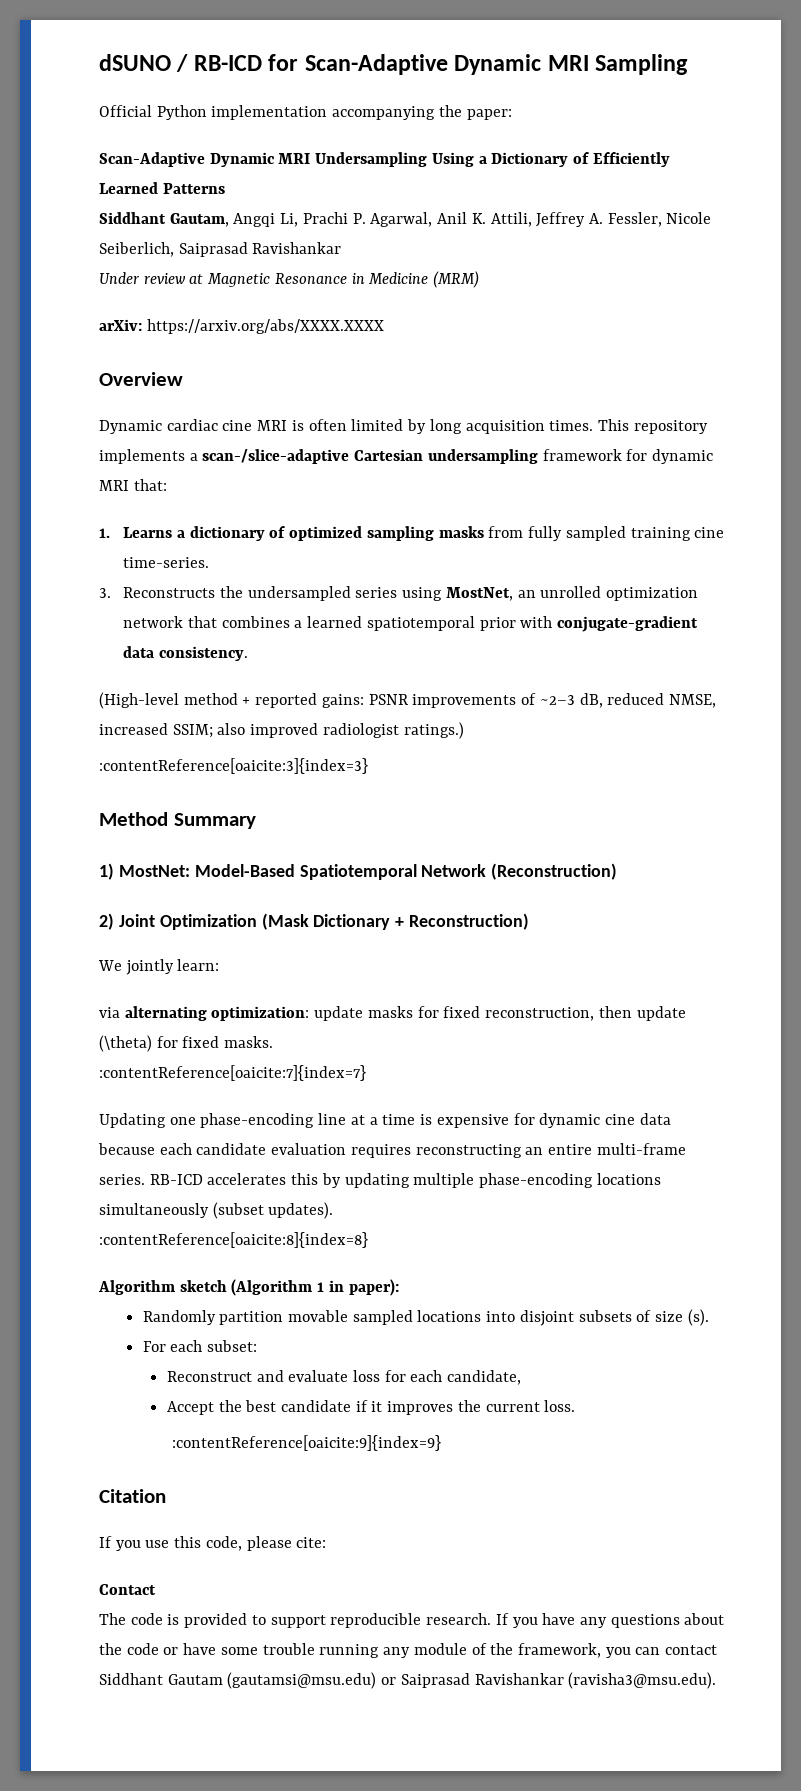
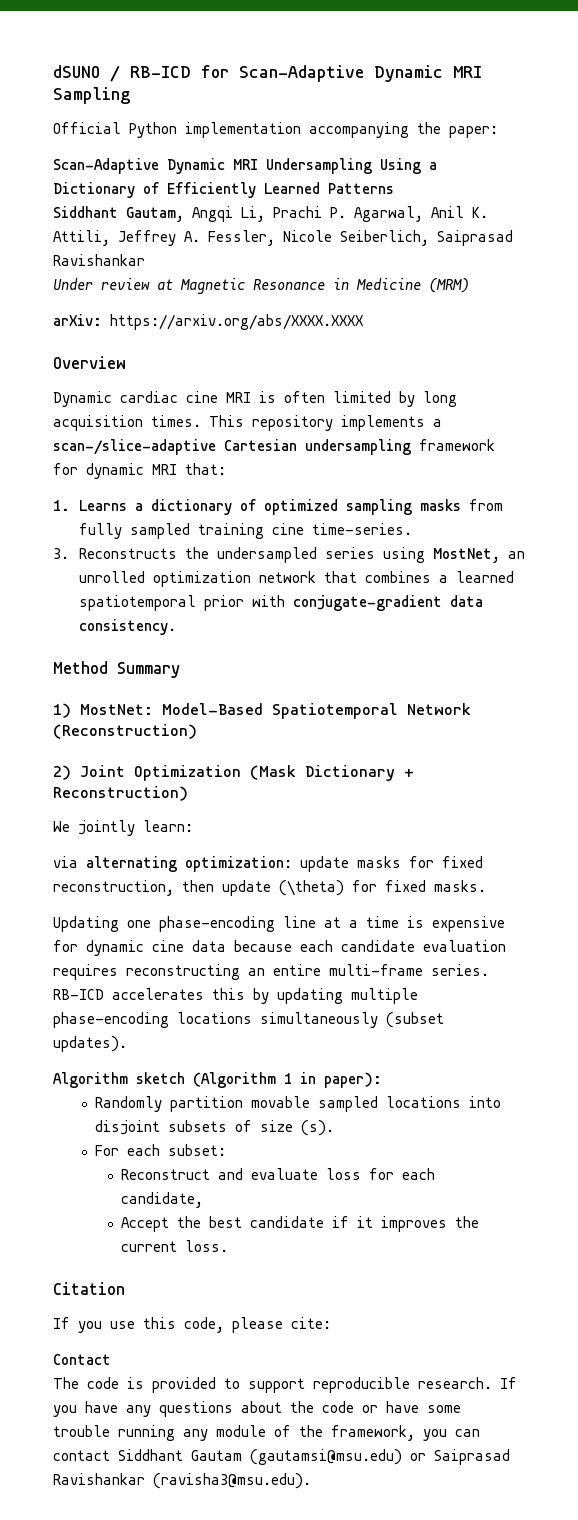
[99,692,716,709] [99,722,464,739] [99,758,368,774] // (High-level method + reported gains: PSNR improvements of ~2–3 dB, reduced NMSE, increased SSIM; also improved radiologist ratings.) // :contentReference[oaicite:3]{index=3} -> (176, 627) none
[99,1065,366,1081] // :contentReference[oaicite:7]{index=7} -> (486, 886) none
[99,1232,368,1248] // :contentReference[oaicite:8]{index=8} -> (127, 1044) none
[171,1435,441,1451] // :contentReference[oaicite:9]{index=9} -> (229, 1246) none

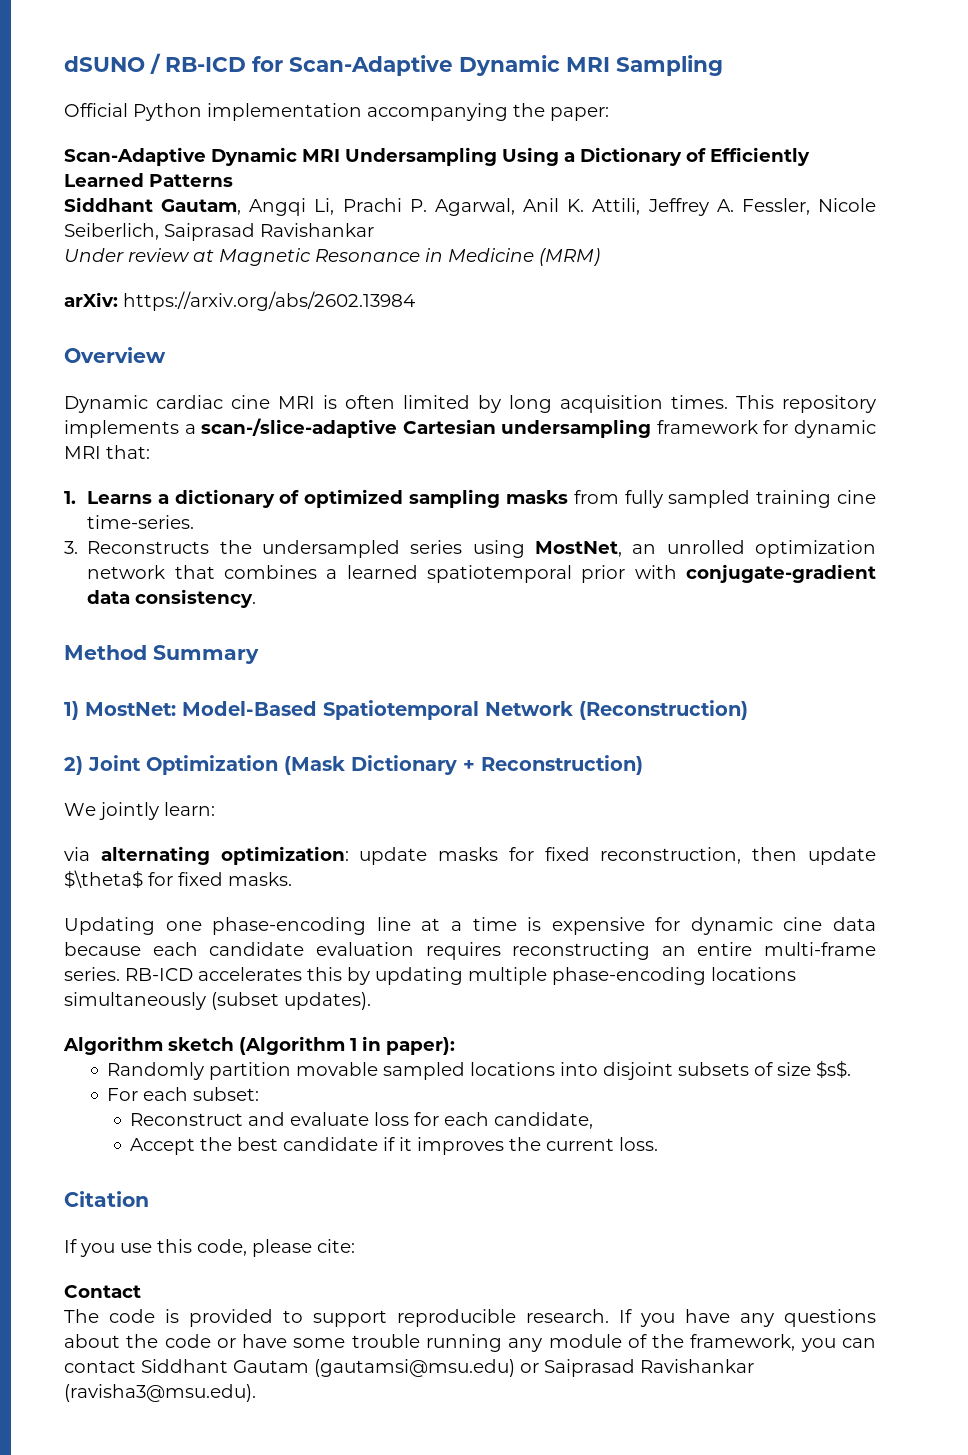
[110,314,363,330] https://arxiv.org/abs/XXXX.XXXX -> [123,291,415,311] https://arxiv.org/abs/2602.13984
[279,880,344,896] (\theta) -> [64,870,143,888] $\theta$
[301,1120,335,1136] (s). -> [816,1060,852,1078] $s$.

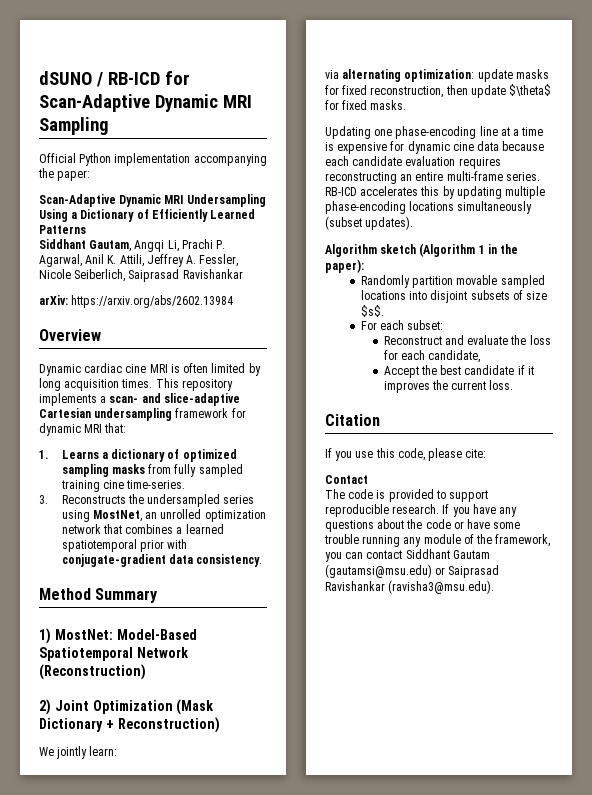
[64,248,600,266] // Under review at Magnetic Resonance in Medicine (MRM) -> (243, 274) none
[201,418,398,438] scan-/slice-adaptive -> [109,393,240,406] scan- and slice-adaptive
(381, 1043) none -> [500,244,519,254] the
(370, 1119) none -> [510,335,527,345] the

